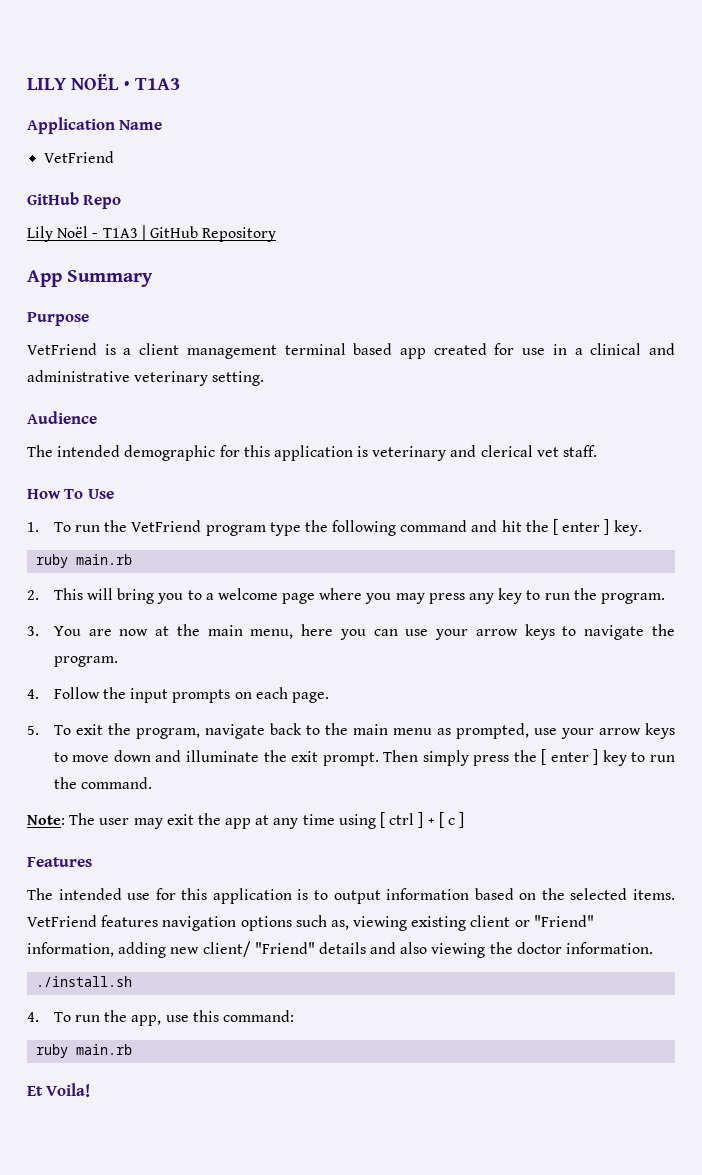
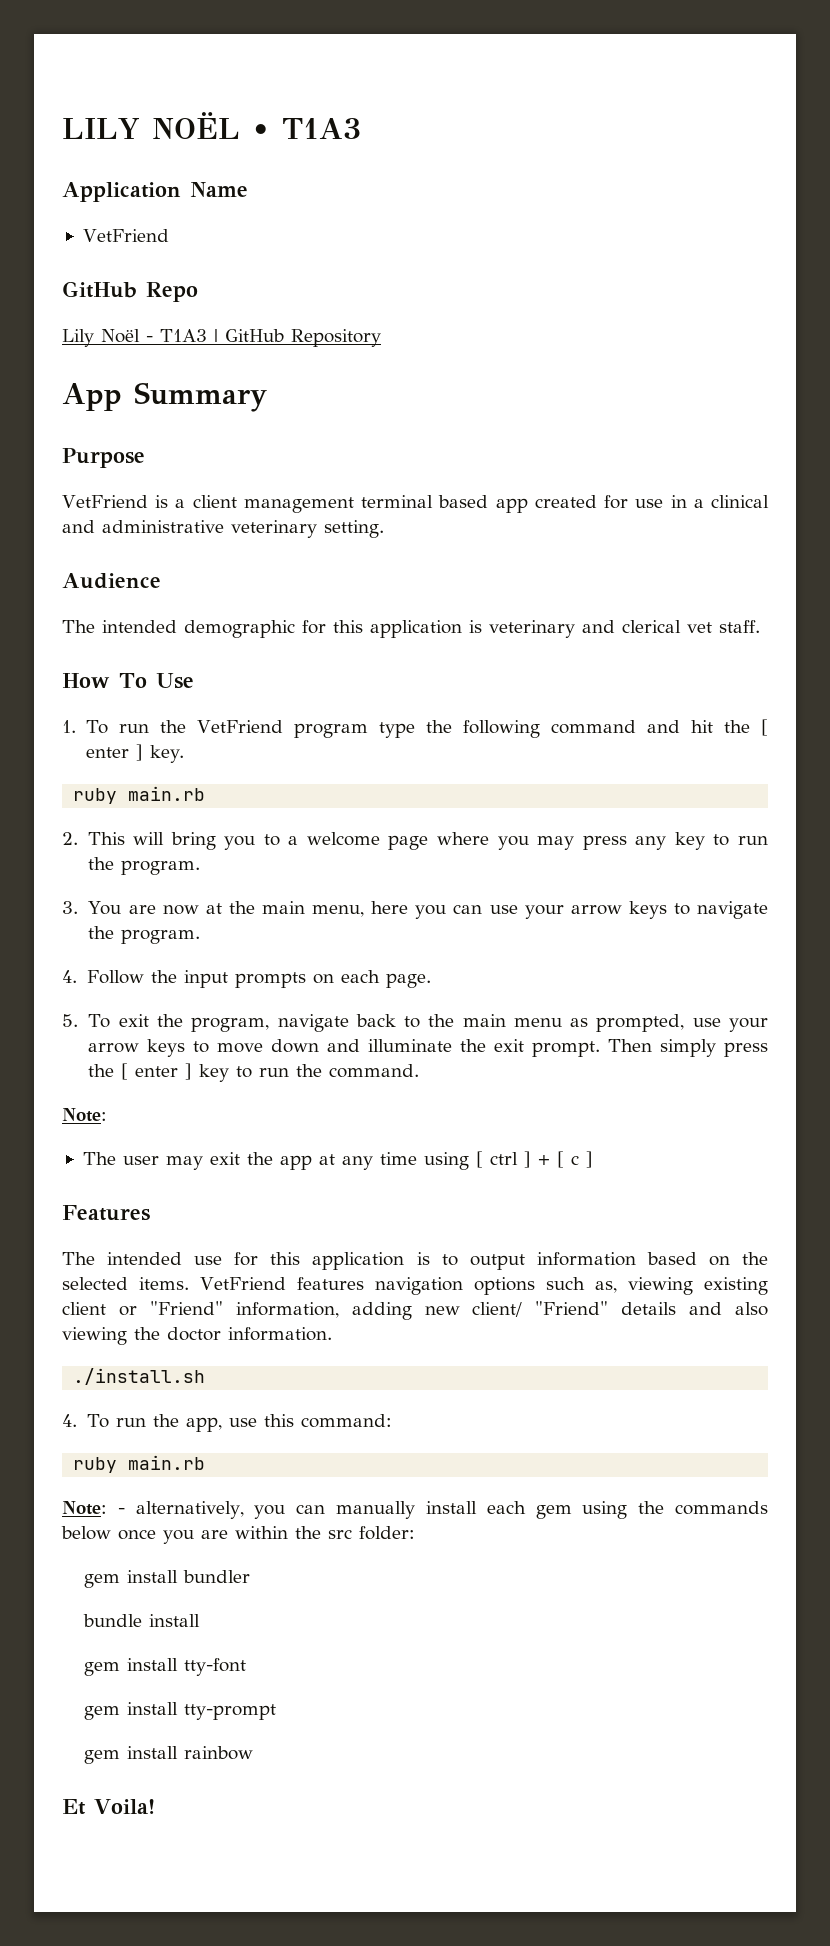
(65, 820) none -> (107, 1115) //
(133, 1049) none -> [62,1501,769,1519] [61,1526,415,1544] [84,1570,251,1588] [83,1614,201,1627] [84,1658,247,1676] [84,1702,277,1720] [84,1746,254,1764] // Note: - alternatively, you can manually install each gem using the commands below once you are within the src folder: // gem install bundler // bundle install // gem install tty-font // gem install tty-prompt // gem install rainbow

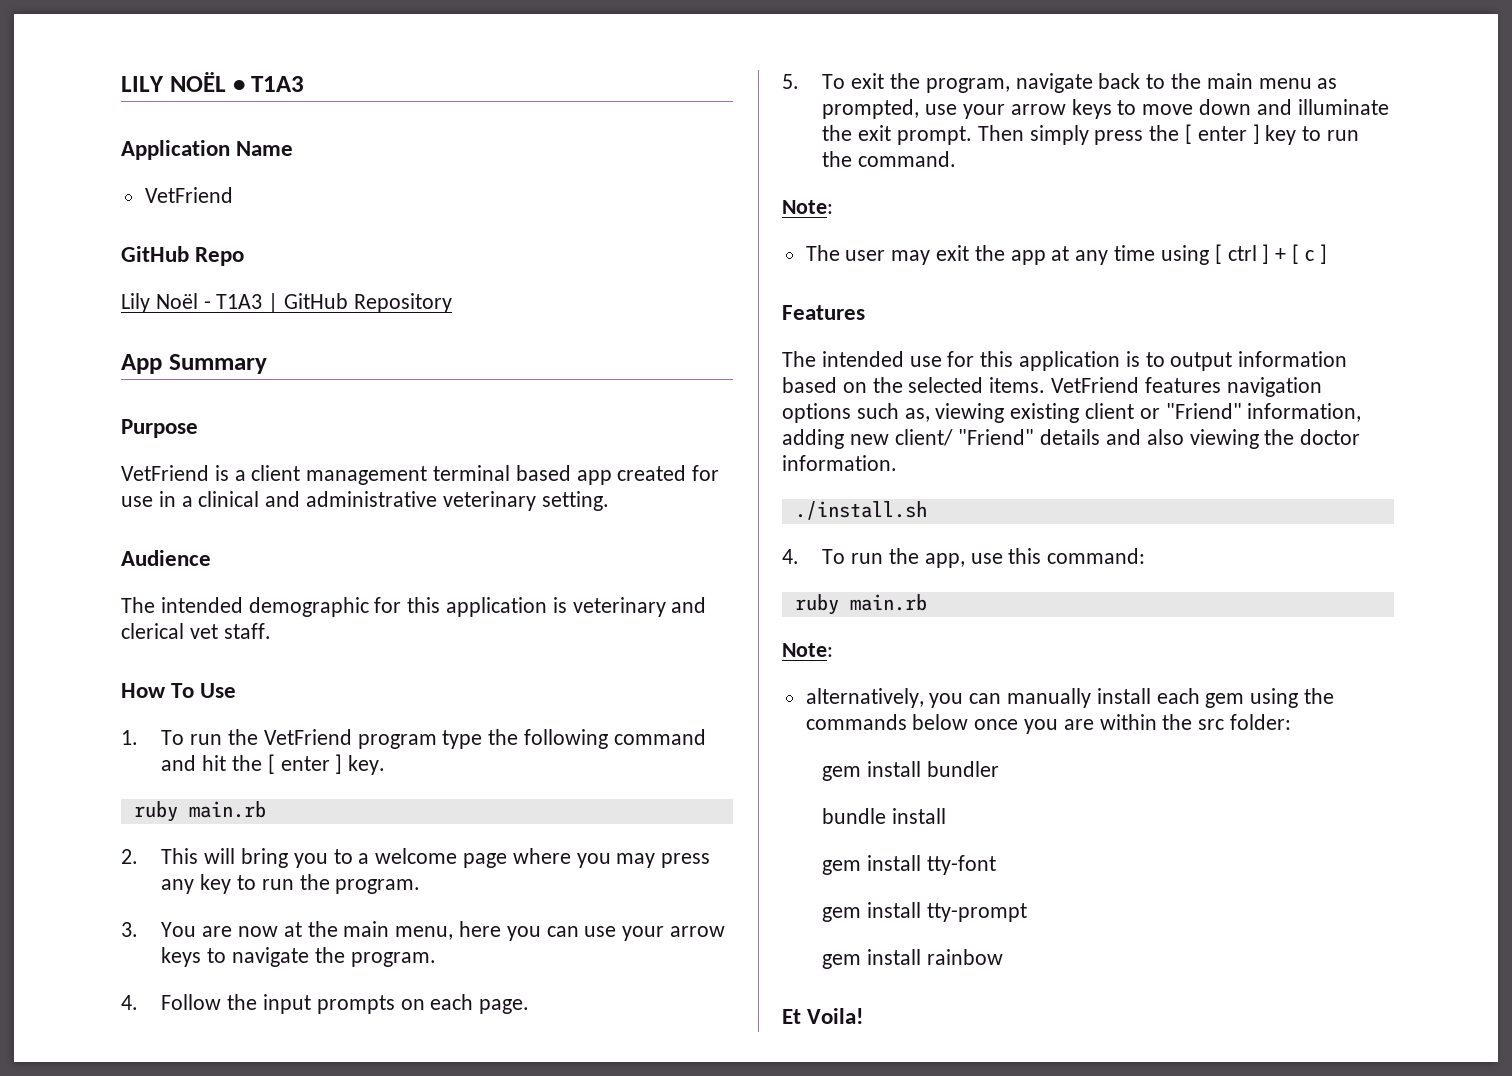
[117,1508,125,1514] - -> (833, 650) //

